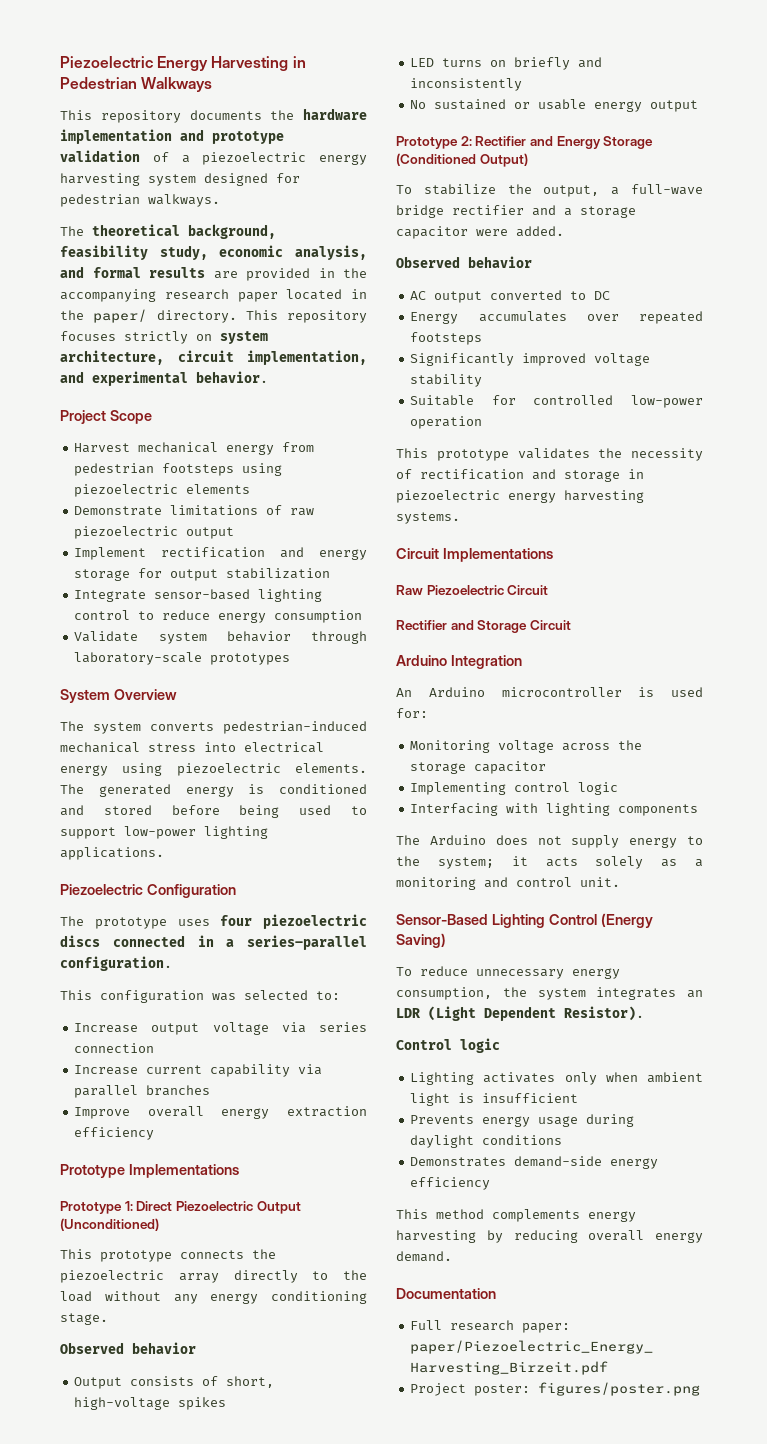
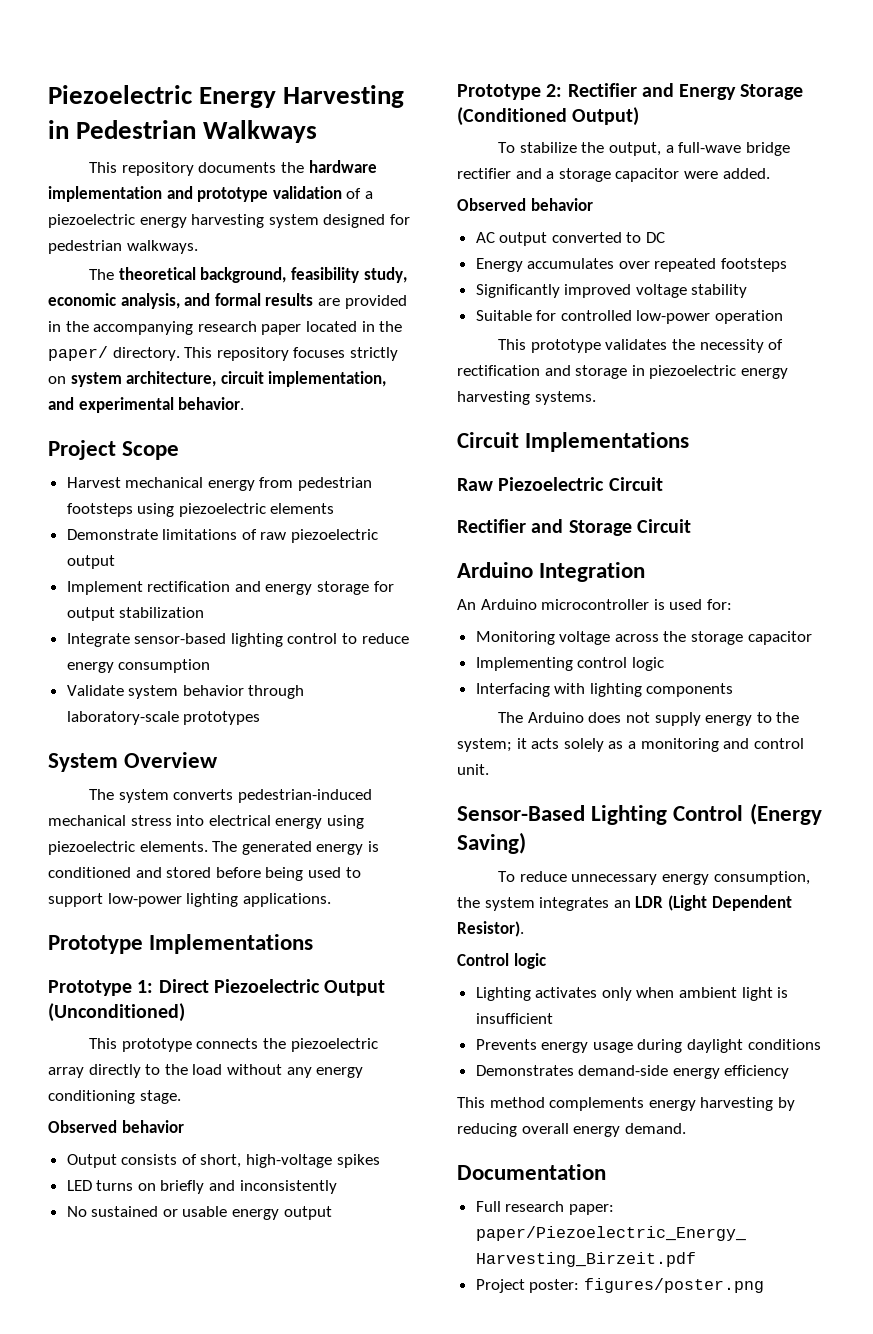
[60,884,236,898] [60,914,367,929] [60,935,367,950] [60,956,172,971] [60,990,340,1003] [74,1022,367,1035] [74,1043,155,1053] [74,1064,323,1077] [74,1085,211,1098] [74,1106,367,1119] [74,1127,155,1140] // Piezoelectric Configuration // The prototype uses four piezoelectric discs connected in a series–parallel configuration. // This configuration was selected to: // Increase output voltage via series connection // Increase current capability via parallel branches // Improve overall energy extraction efficiency -> (331, 900) none

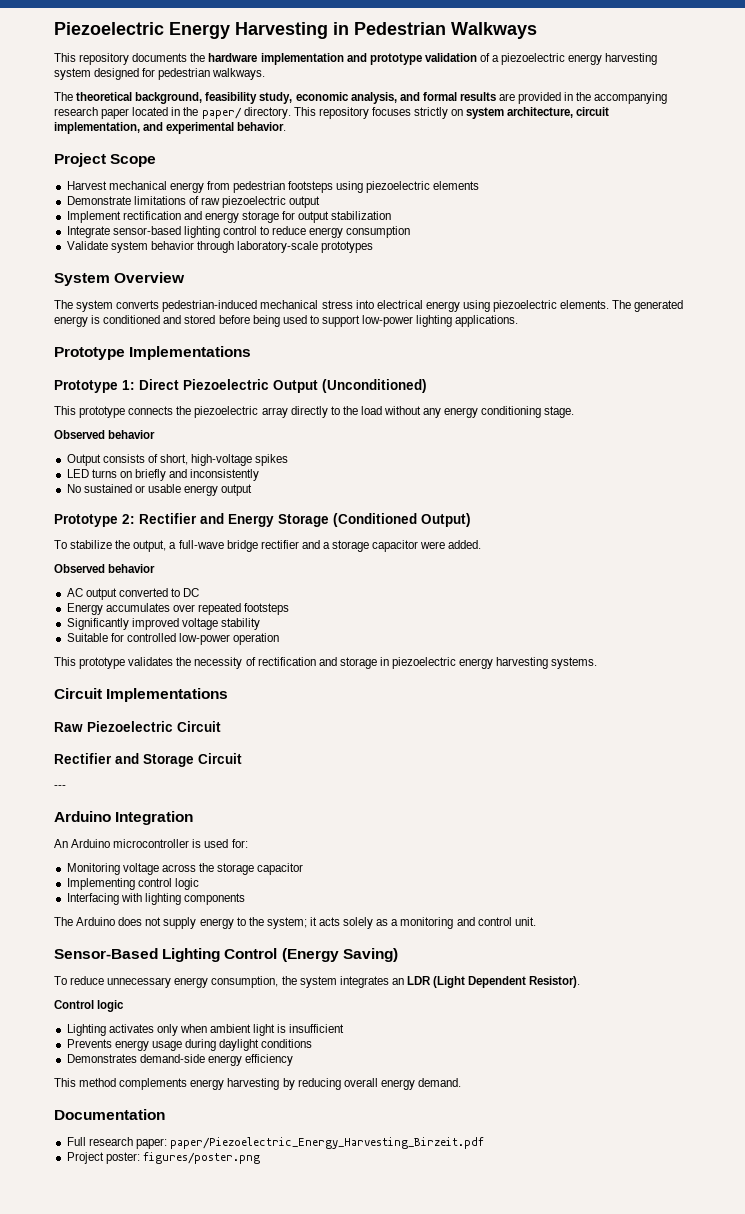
(691, 526) none -> [54,785,66,789] // ---

